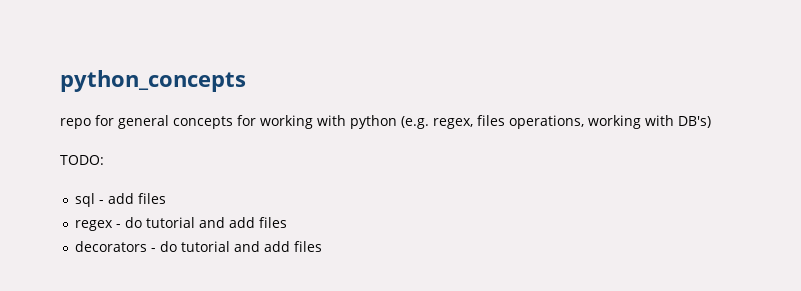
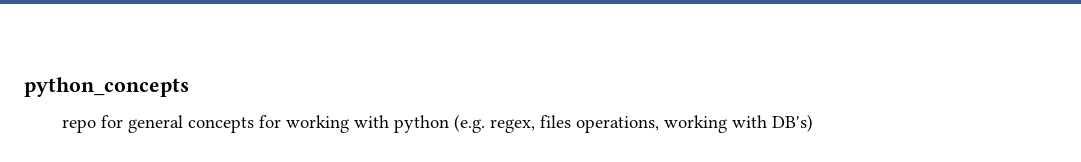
[60,155,104,165] [75,193,167,207] [75,217,288,231] [75,241,323,252] // TODO: // sql - add files // regex - do tutorial and add files // decorators - do tutorial and add files -> (814, 123) none

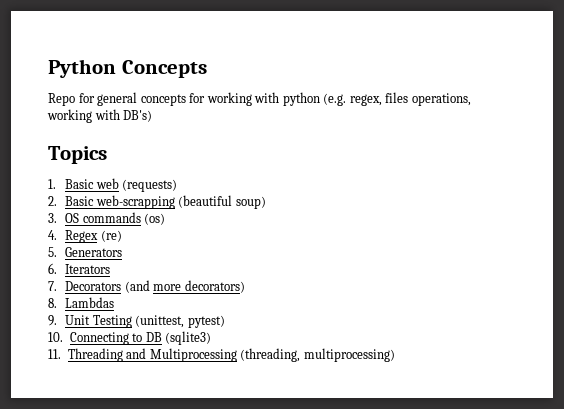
[24,77,189,97] [62,119,97,133] python_concepts // repo -> [48,59,207,78] [48,93,75,106] Python Concepts // Repo
(814, 123) none -> [48,146,107,164] [48,178,178,192] [48,195,266,209] [48,212,166,225] [48,230,122,243] [48,247,123,257] [48,263,111,274] [48,280,245,293] [48,297,115,308] [48,315,225,328] [48,331,212,345] [48,348,395,362] // Topics // 1. Basic web (requests) // 2. Basic web-scrapping (beautiful soup) // 3. OS commands (os) // 4. Regex (re) // 5. Generators // 6. Iterators // 7. Decorators (and more decorators) // 8. Lambdas // 9. Unit Testing (unittest, pytest) // 10. Connecting to DB (sqlite3) // 11. Threading and Multiprocessing (threading, multiprocessing)

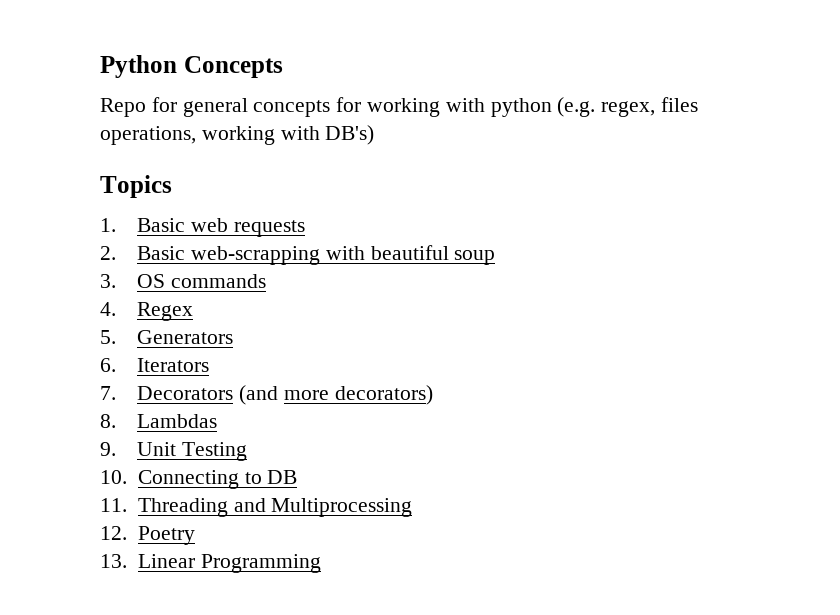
[122,179,178,192] (requests) -> [233,220,305,237] requests
[178,195,266,209] (beautiful soup) -> [325,245,496,265] with beautiful soup
[144,213,166,225] (os) -> (266, 281) none
[100,230,122,242] (re) -> (194, 311) none
[135,315,225,328] (unittest, pytest) -> (247, 451) none
[165,331,212,345] (sqlite3) -> (298, 477) none
[240,348,395,362] (threading, multiprocessing) -> [100,526,195,545] [100,554,321,573] // 12. Poetry // 13. Linear Programming

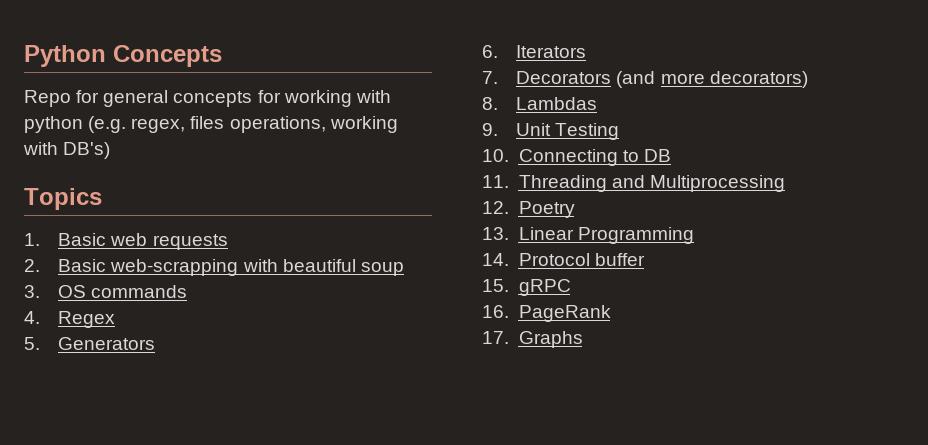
(321, 563) none -> [482,253,645,266] [482,279,571,296] [482,305,611,322] [482,331,583,348] // 14. Protocol buffer // 15. gRPC // 16. PageRank // 17. Graphs

